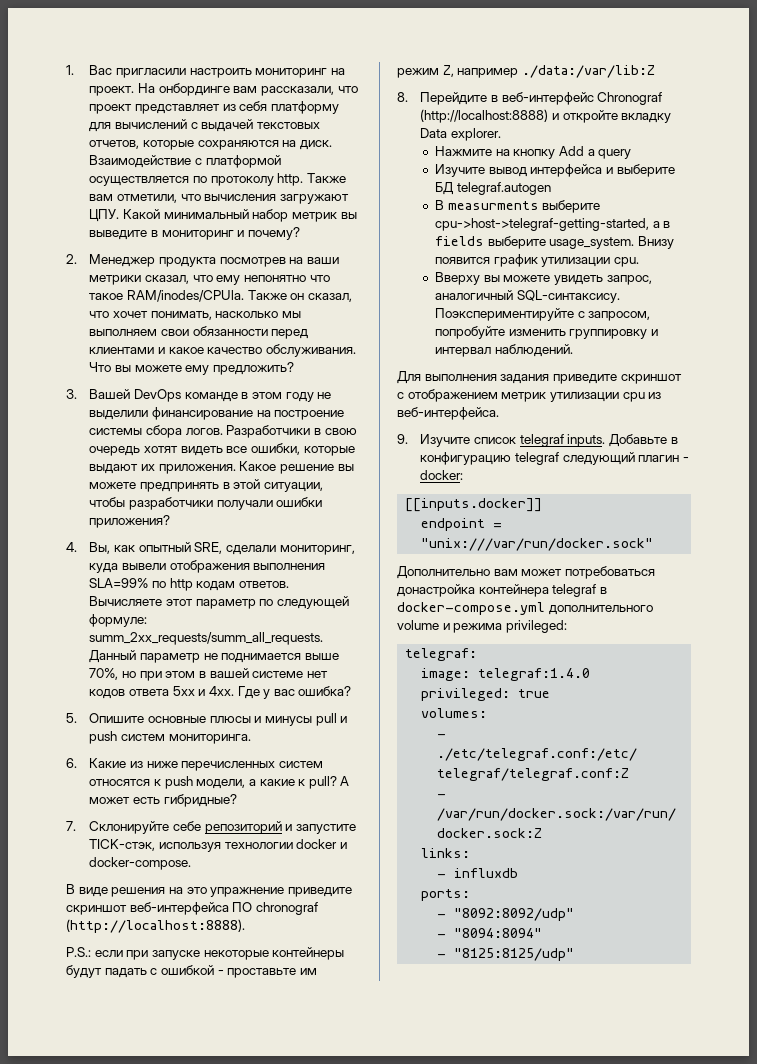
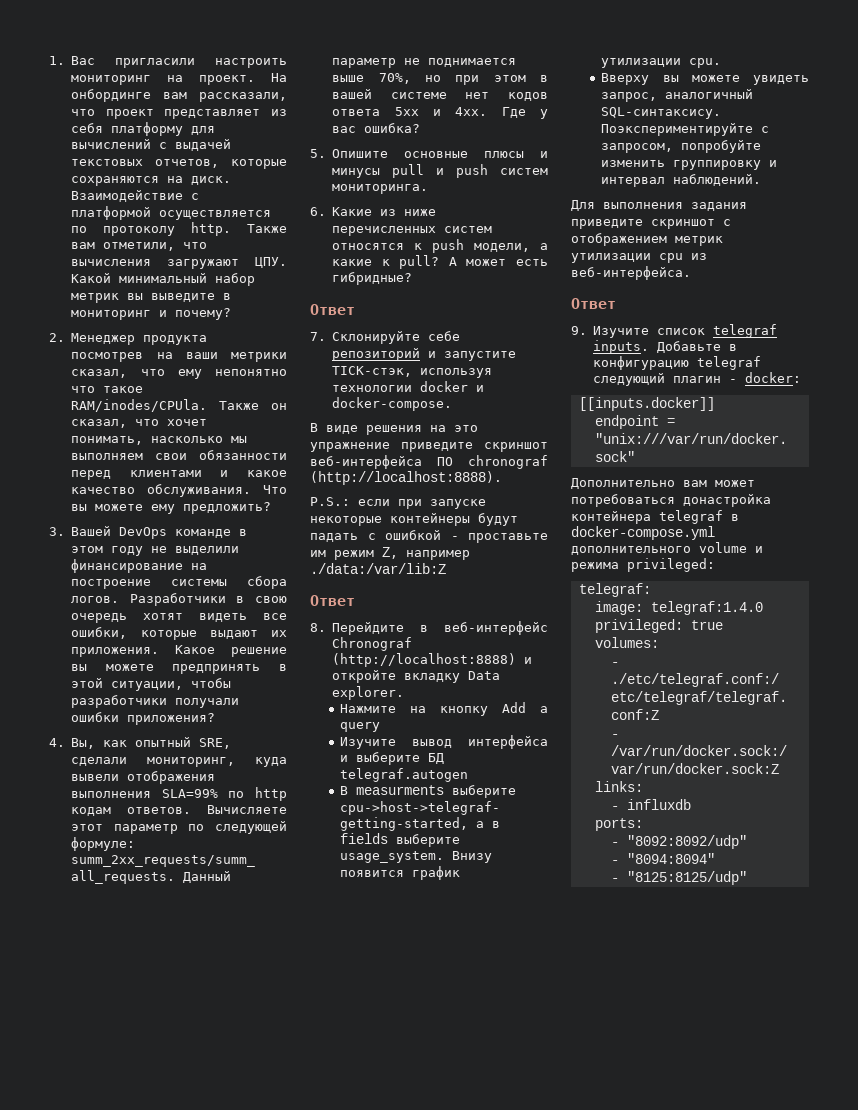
(237, 800) none -> [310,304,355,315] // Ответ
(655, 71) none -> [310,595,355,606] // Ответ
(499, 413) none -> [571,298,616,309] // Ответ

